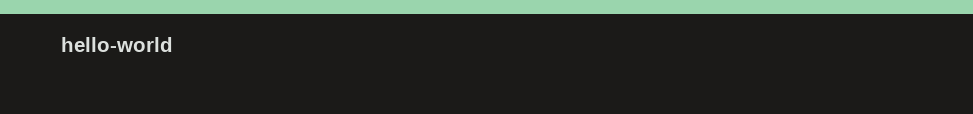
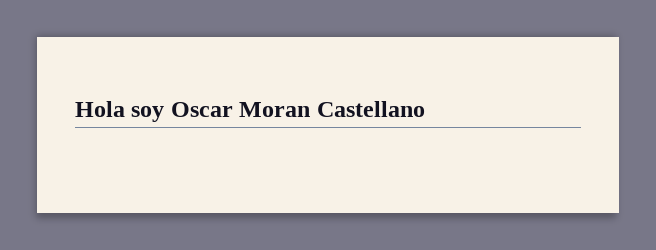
[61,37,173,52] hello-world -> [75,101,425,122] Hola soy Oscar Moran Castellano

